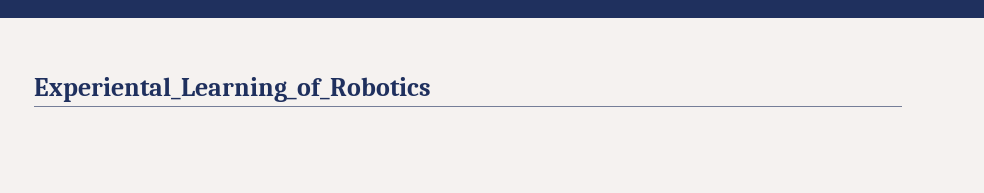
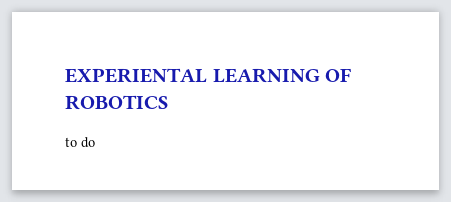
[34,77,431,102] Experiental_Learning_of_Robotics -> [65,68,352,83] [65,95,168,110] [65,137,95,148] EXPERIENTAL LEARNING OF ROBOTICS // to do

